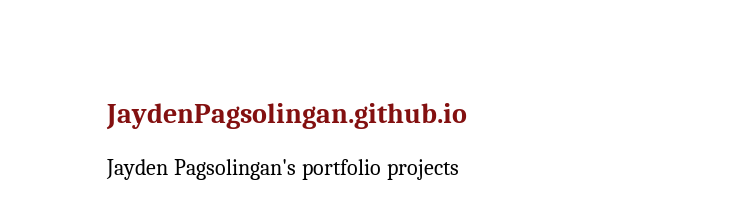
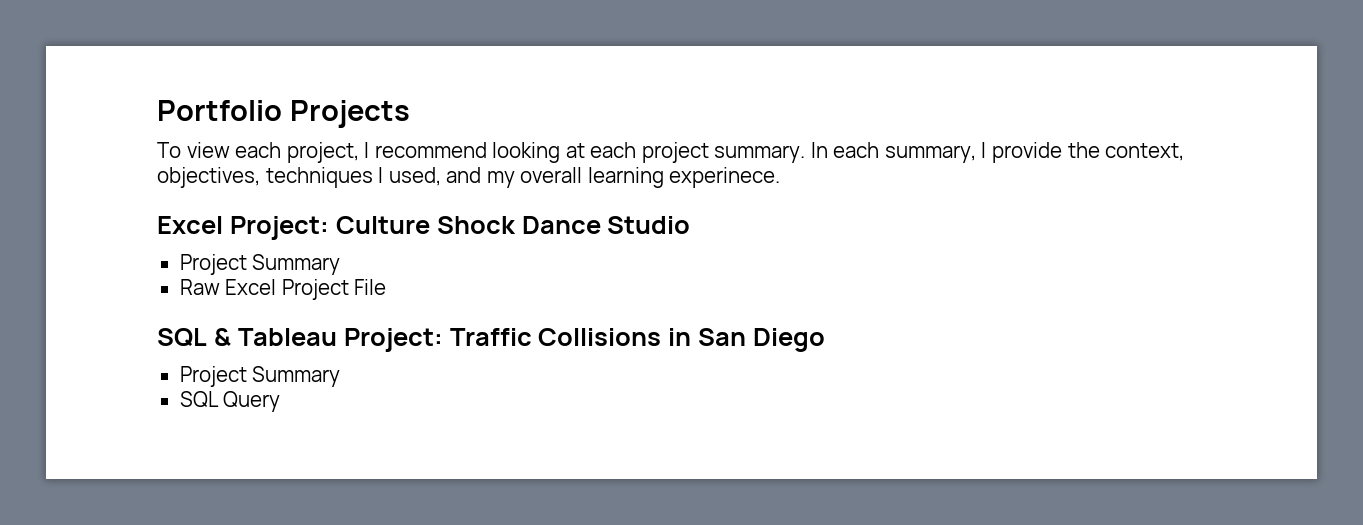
[106,103,467,130] [106,159,459,180] JaydenPagsolingan.github.io // Jayden Pagsolingan's portfolio projects -> [157,100,410,128] [157,142,1185,163] [157,167,781,188] [157,216,691,240] [179,254,341,275] [179,279,387,300] [157,328,826,352] [179,366,341,387] [179,391,281,412] Portfolio Projects // To view each project, I recommend looking at each project summary. In each summary, I provide the context, objectives, techniques I used, and my overall learning experinece. // Excel Project: Culture Shock Dance Studio // Project Summary // Raw Excel Project File // SQL & Tableau Project: Traffic Collisions in San Diego // Project Summary // SQL Query

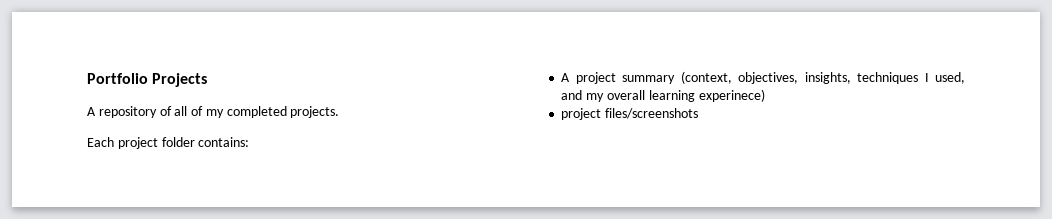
[157,142,1185,163] [157,167,260,188] To view each project, I recommend looking at each project summary. In each summary, I provide the context, objectives, -> [87,106,340,118] [87,137,250,149] [561,71,851,84] A repository of all of my completed projects. // Each project folder contains: // A project summary (context, objectives, insights,
[669,167,781,188] [157,216,691,240] [179,254,341,275] [179,279,387,300] [157,328,826,352] [179,366,341,387] [179,391,281,412] experinece. // Excel Project: Culture Shock Dance Studio // Project Summary // Raw Excel Project File // SQL & Tableau Project: Traffic Collisions in San Diego // Project Summary // SQL Query -> [698,89,765,102] [561,108,699,120] experinece) // project files/screenshots

